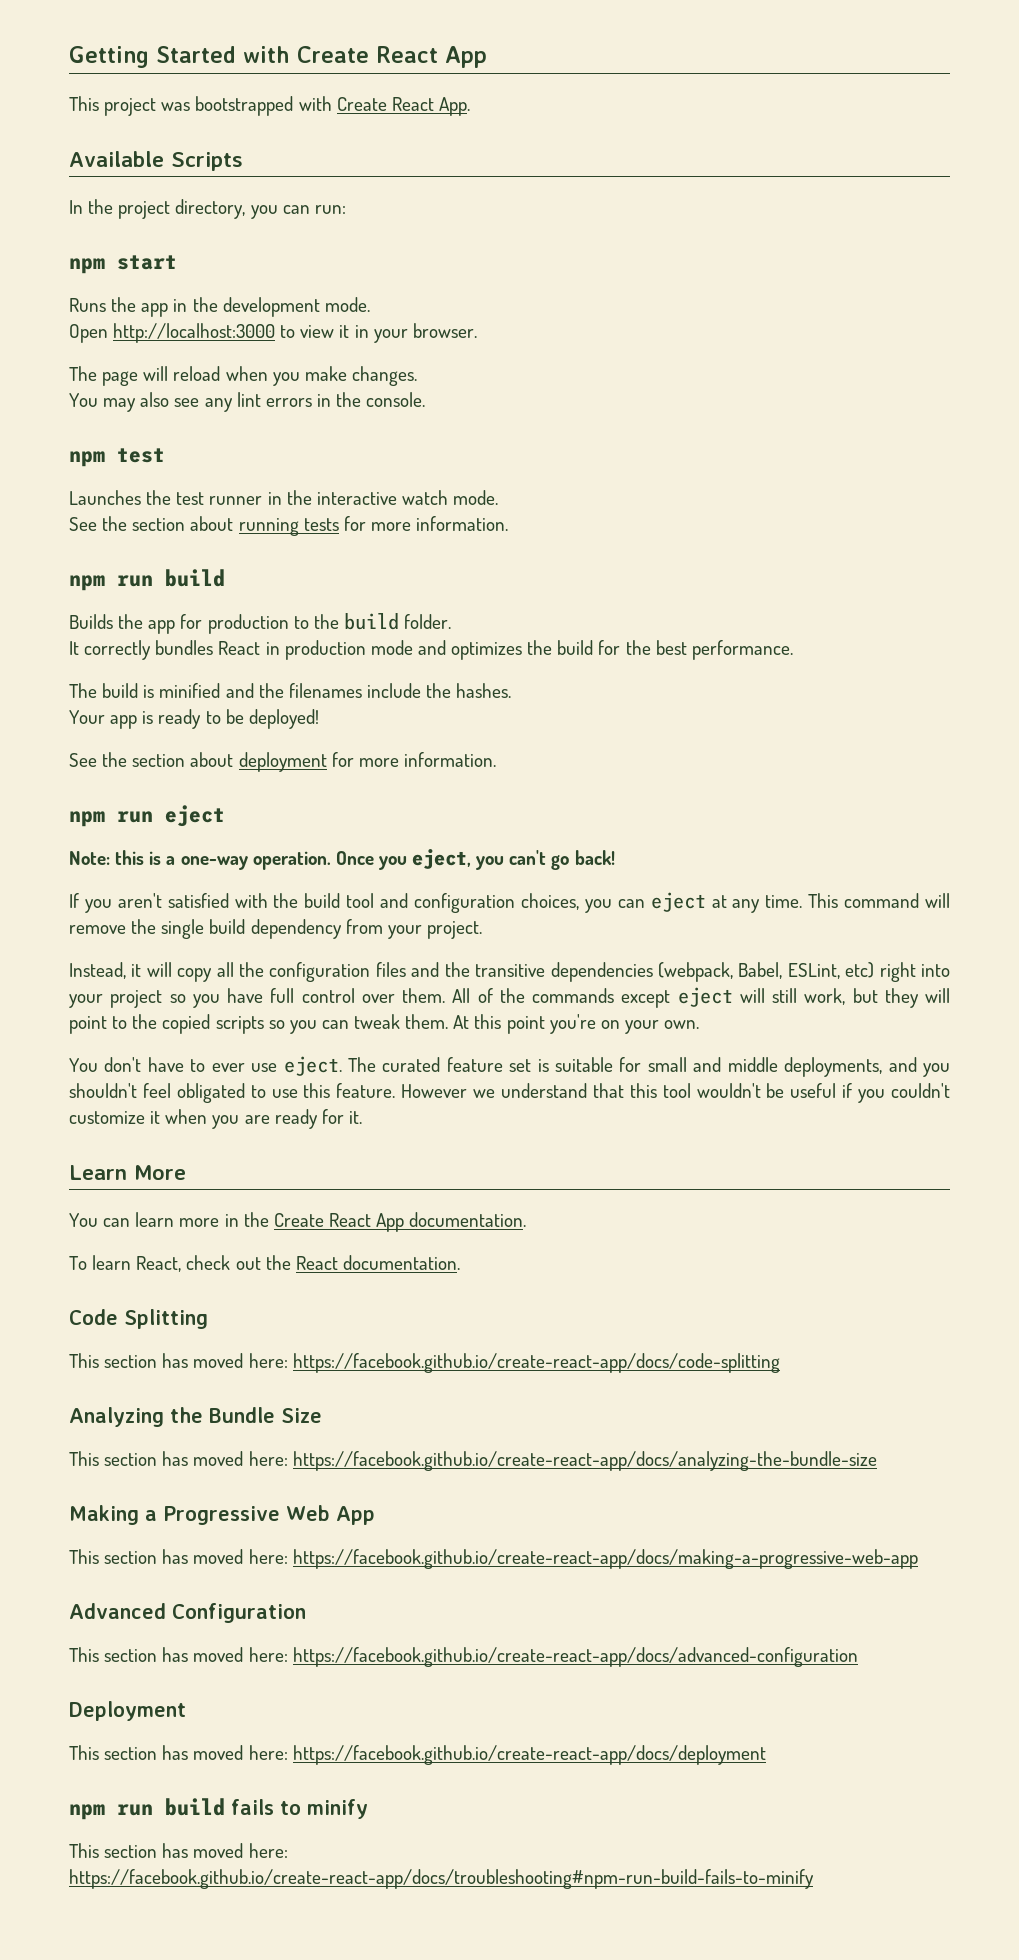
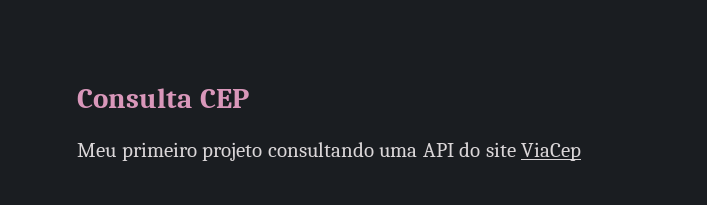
[69,46,487,68] [69,96,470,116] [69,151,243,171] [69,199,346,219] [69,255,177,274] [69,297,370,317] [69,323,477,343] [69,366,417,386] [69,392,426,412] [69,448,165,467] [69,490,499,505] [69,516,509,536] [69,569,225,591] [69,613,452,634] [69,640,793,660] [69,683,512,698] [69,709,319,729] [69,752,496,772] [69,805,225,827] [69,849,615,870] [69,892,951,913] [69,919,482,939] [69,962,950,982] [69,987,950,1008] [69,1014,700,1034] [69,1056,950,1077] [69,1083,951,1103] [69,1109,362,1129] [69,1165,186,1180] [69,1212,527,1232] [69,1255,460,1272] [69,1309,208,1329] [69,1353,780,1373] [69,1407,322,1427] [69,1451,877,1471] [69,1505,375,1525] [69,1549,918,1569] [69,1603,306,1623] [69,1647,858,1667] [69,1701,186,1721] [69,1745,766,1765] [69,1798,368,1820] [69,1843,288,1858] [69,1869,814,1889] Getting Started with Create React App // This project was bootstrapped with Create React App. // Available Scripts // In the project directory, you can run: // npm start // Runs the app in the development mode. // Open http://localhost:3000 to view it in your browser. // The page will reload when you make changes. // You may also see any lint errors in the console. // npm test // Launches the test runner in the interactive watch mode. // See the section about running tests for more information. // npm run build // Builds the app for production to the build folder. // It correctly bundles React in production mode and optimizes the build for the best performance. // The build is minified and the filenames include the hashes. // Your app is ready to be deployed! // See the section about deployment for more information. // npm run eject // Note: this is a one-way operation. Once you eject, you can't go back! // If you aren't satisfied with the build tool and configuration choices, you can eject at any time. This command will remove the single build dependency from your project. // Instead, it will copy all the configuration files and the transitive dependencies (webpack, Babel, ESLint, etc) right into your project so you have full control over them. All of the commands except eject will still work, but they will point to the copied scripts so you can tweak them. At this point you're on your own. // You don't have to ever use eject. The curated feature set is suitable for small and middle deployments, and you shouldn't feel obligated to use this feature. However we understand that this tool wouldn't be useful if you couldn't customize it when you are ready for it. // Learn More // You can learn more in the Create React App documentation. // To learn React, check out the React documentation. // Code Splitting // This section has moved here: https://facebook.github.io/create-react-app/docs/code-splitting // Analyzing the Bundle Size // This section has moved here: https://facebook.github.io/create-react-app/docs/analyzing-the-bundle-size // Making a Progressive Web App // This section has moved here: https://facebook.github.io/create-react-app/docs/making-a-progressive-web-app // Advanced Configuration // This section has moved here: https://facebook.github.io/create-react-app/docs/advanced-configuration // Deployment // This section has moved here: https://facebook.github.io/create-react-app/docs/deployment // npm run build fails to minify // This section has moved here: https://facebook.github.io/create-react-app/docs/troubleshooting#npm-run-build-fails-to-minify -> [77,88,249,108] [77,142,582,161] Consulta CEP // Meu primeiro projeto consultando uma API do site ViaCep

